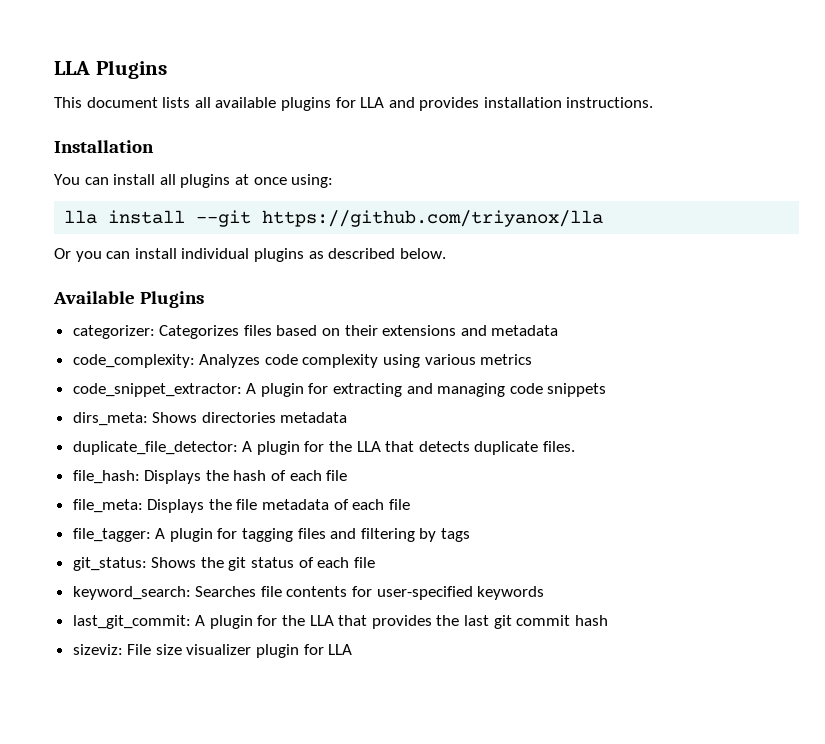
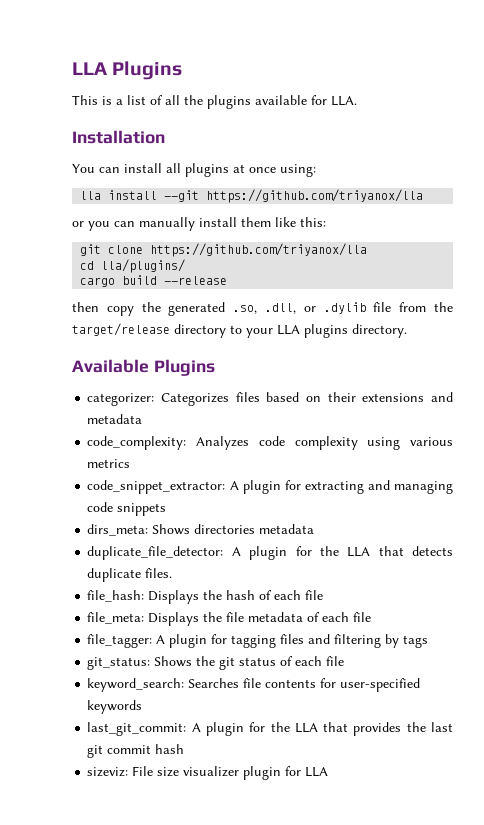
[86,97,654,111] document lists all available plugins for LLA and provides installation instructions. -> [102,95,357,109] is a list of all the plugins available for LLA.
[54,248,71,259] Or -> [72,221,84,227] or
[134,248,446,262] install individual plugins as described below. -> [139,217,326,231] [80,243,368,257] [80,259,186,273] [80,275,228,287] [72,302,454,316] [72,323,407,338] manually install them like this: // git clone https://github.com/triyanox/lla // cd lla/plugins/ // cargo build --release // then copy the generated .so, .dll, or .dylib file from the target/release directory to your LLA plugins directory.

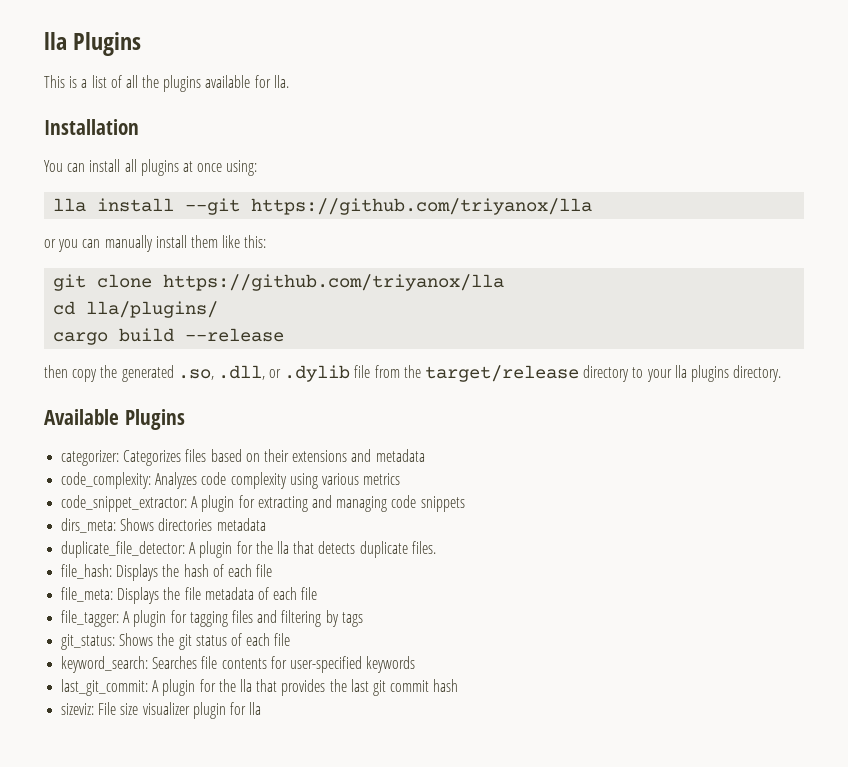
[72,62,107,75] LLA -> [44,32,67,50] lla
[331,96,357,106] LLA. -> [273,75,289,88] lla.
[277,325,300,335] LLA -> [674,365,687,378] lla
[347,547,371,557] LLA -> [276,541,289,554] lla
[294,723,318,733] LLA -> [239,679,252,692] lla
[305,767,329,777] LLA -> [249,702,262,715] lla

